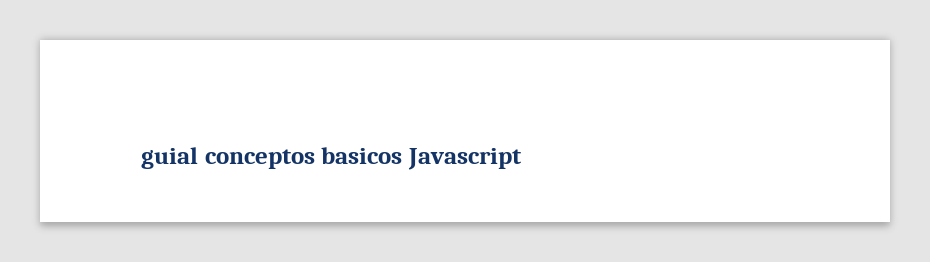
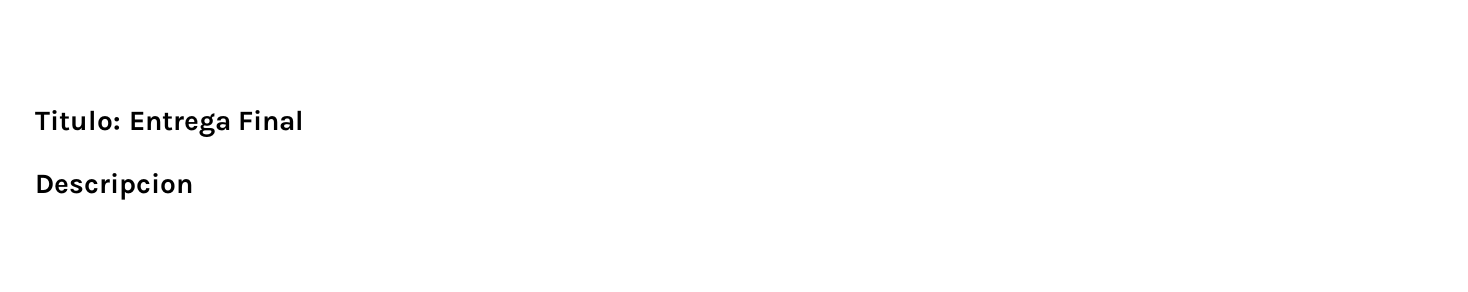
[141,147,522,170] guial conceptos basicos Javascript -> [35,110,305,138] [35,173,193,200] Titulo: Entrega Final // Descripcion

